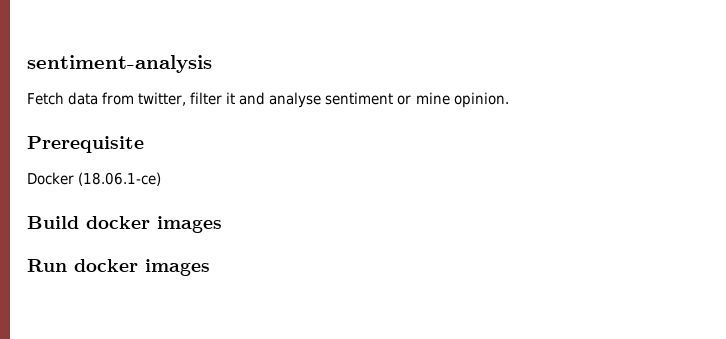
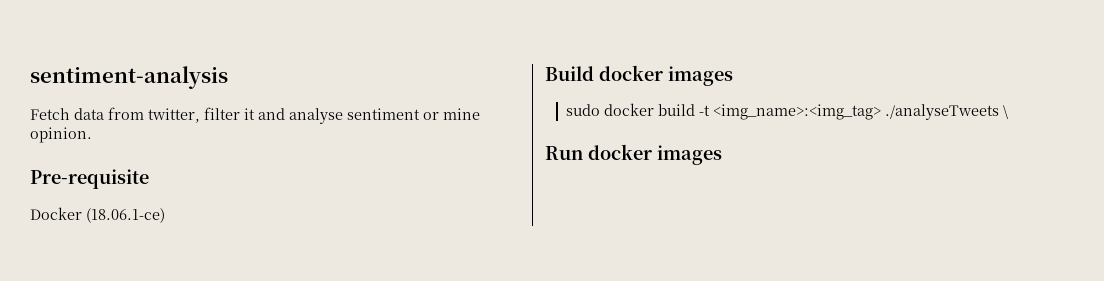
[27,136,144,153] Prerequisite -> [30,169,149,189] Pre-requisite
(222, 224) none -> [565,103,1008,120] // sudo docker build -t <img_name>:<img_tag> ./analyseTweets \

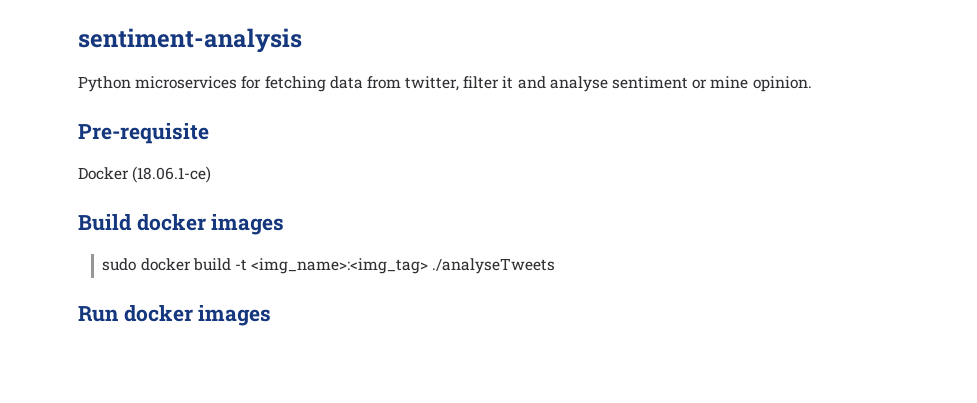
[30,108,70,120] Fetch -> [78,76,326,92] Python microservices for fetching
[1002,105,1008,119] \ -> (556, 266) none

